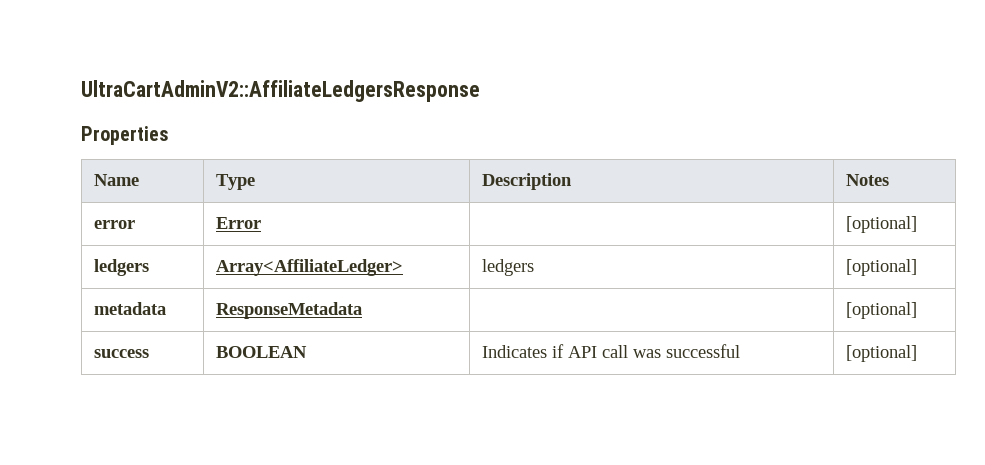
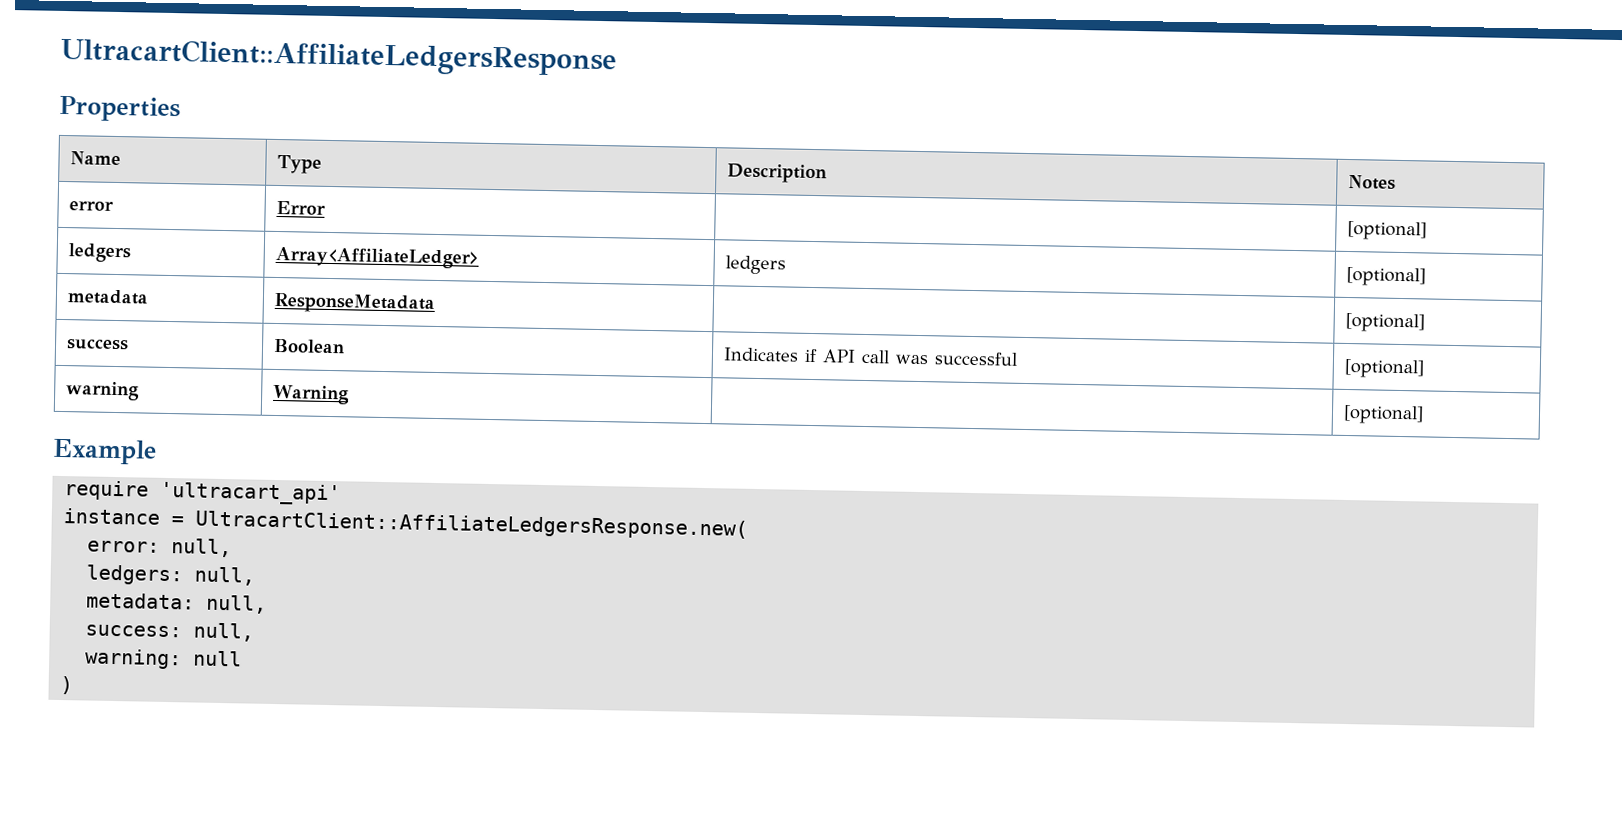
[81,80,480,102] UltraCartAdminV2::AffiliateLedgersResponse -> [60,37,617,78] UltracartClient::AffiliateLedgersResponse
[215,346,307,358] BOOLEAN -> [273,338,346,354] Boolean
(917, 353) none -> [66,381,140,401] [272,384,350,405] [1343,404,1425,425] [52,438,157,465] [64,480,342,506] [63,508,749,540] [87,538,233,558] [86,564,256,586] [86,592,268,614] [85,622,255,642] [85,648,243,670] [60,676,74,695] // warning | Warning | | [optional] // Example // require 'ultracart_api' // instance = UltracartClient::AffiliateLedgersResponse.new( // error: null, // ledgers: null, // metadata: null, // success: null, // warning: null // )

